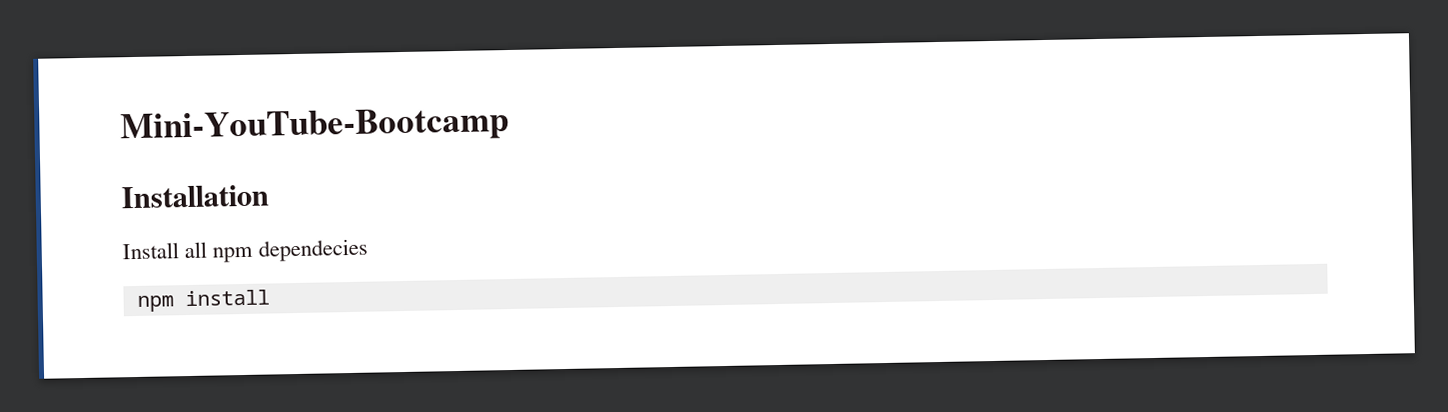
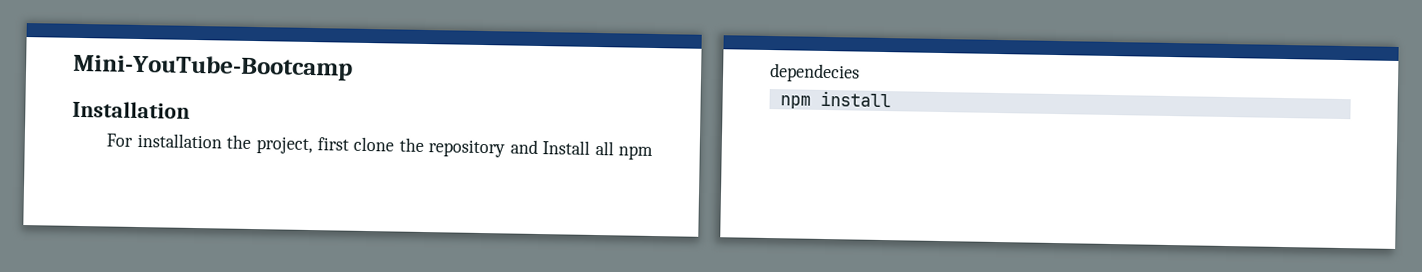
(269, 196) none -> [106,132,538,158] For installation the project, first clone the repository and

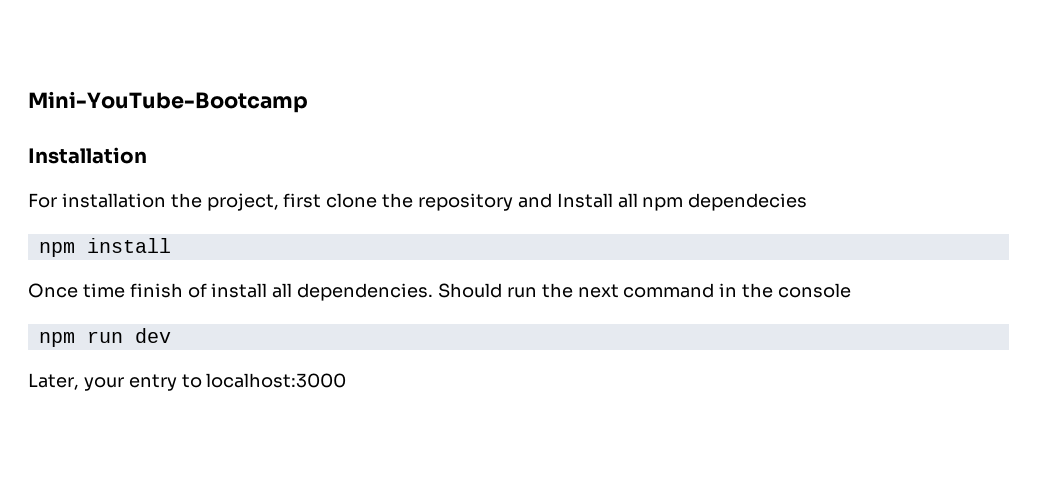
(891, 99) none -> [28,283,852,301] [38,328,171,347] [28,373,347,391] // Once time finish of install all dependencies. Should run the next command in the console // npm run dev // Later, your entry to localhost:3000

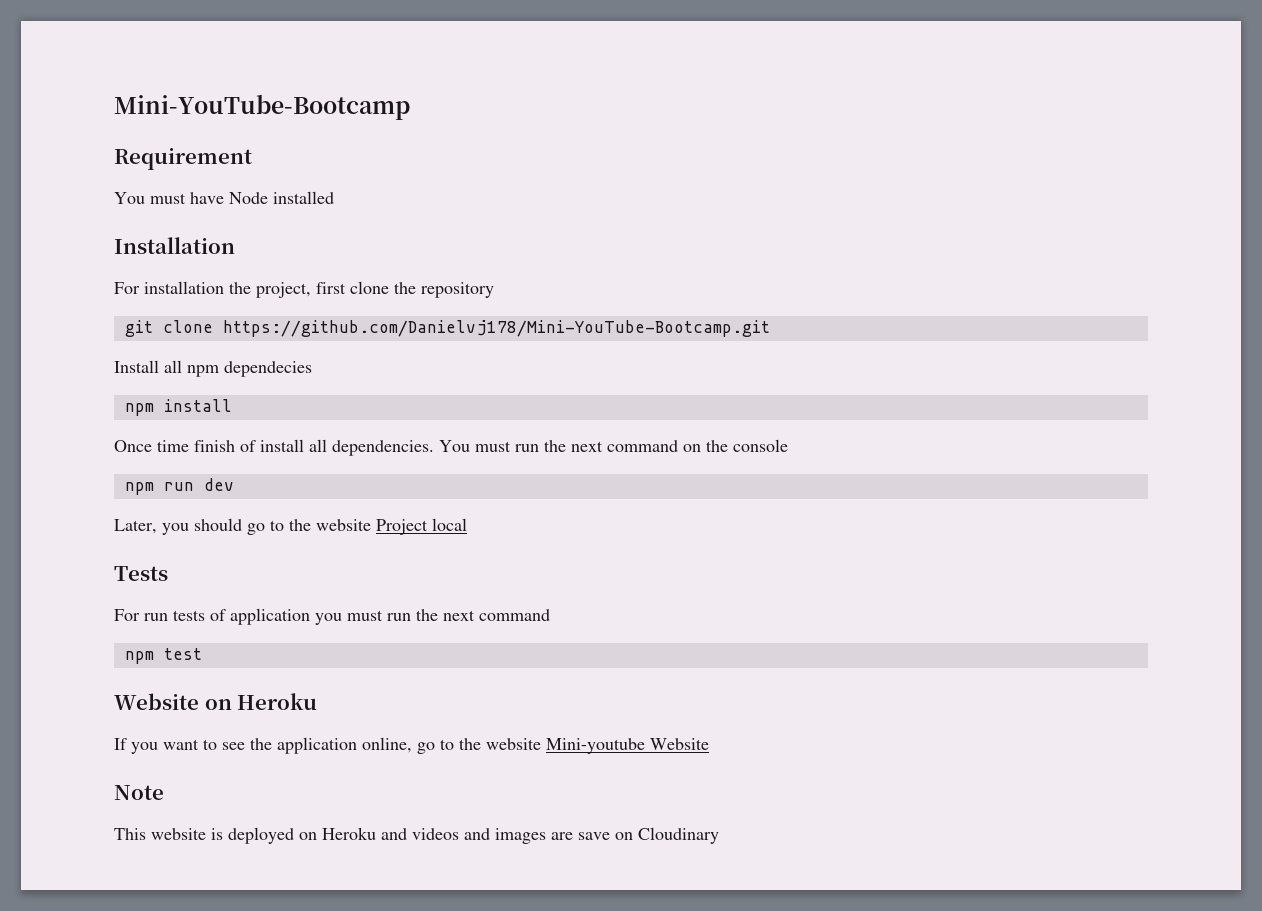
(308, 102) none -> [114,148,252,170] [114,191,334,204] // Requirement // You must have Node installed
[517,193,552,208] and -> [124,320,770,337] // git clone https://github.com/Danielvj178/Mini-YouTube-Bootcamp.git //
[438,283,738,298] Should run the next command in -> [439,440,701,452] You must run the next command on
[83,373,347,391] your entry to localhost:3000 -> [162,518,467,535] [114,566,168,581] [114,608,550,625] [124,648,202,664] [114,693,318,710] [114,737,709,754] [114,785,164,800] [114,827,719,844] you should go to the website Project local // Tests // For run tests of application you must run the next command // npm test // Website on Heroku // If you want to see the application online, go to the website Mini-youtube Website // Note // This website is deployed on Heroku and videos and images are save on Cloudinary

